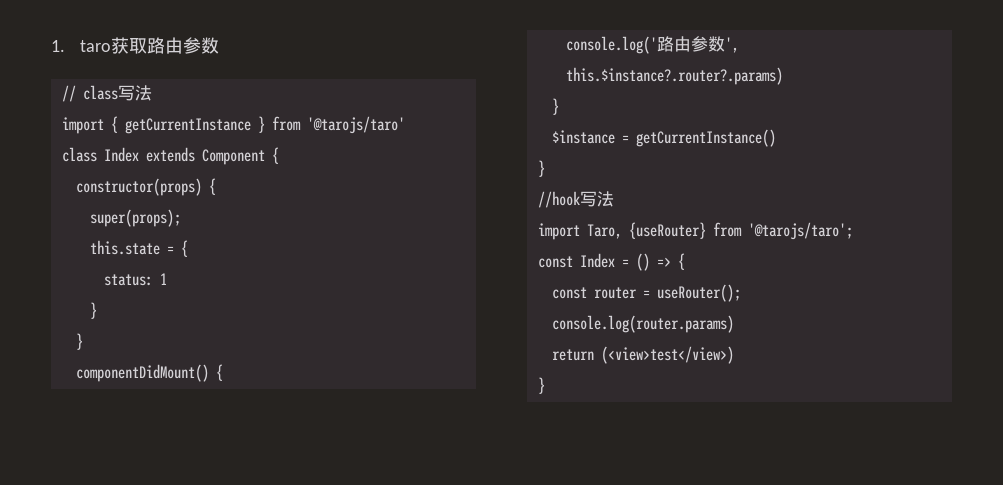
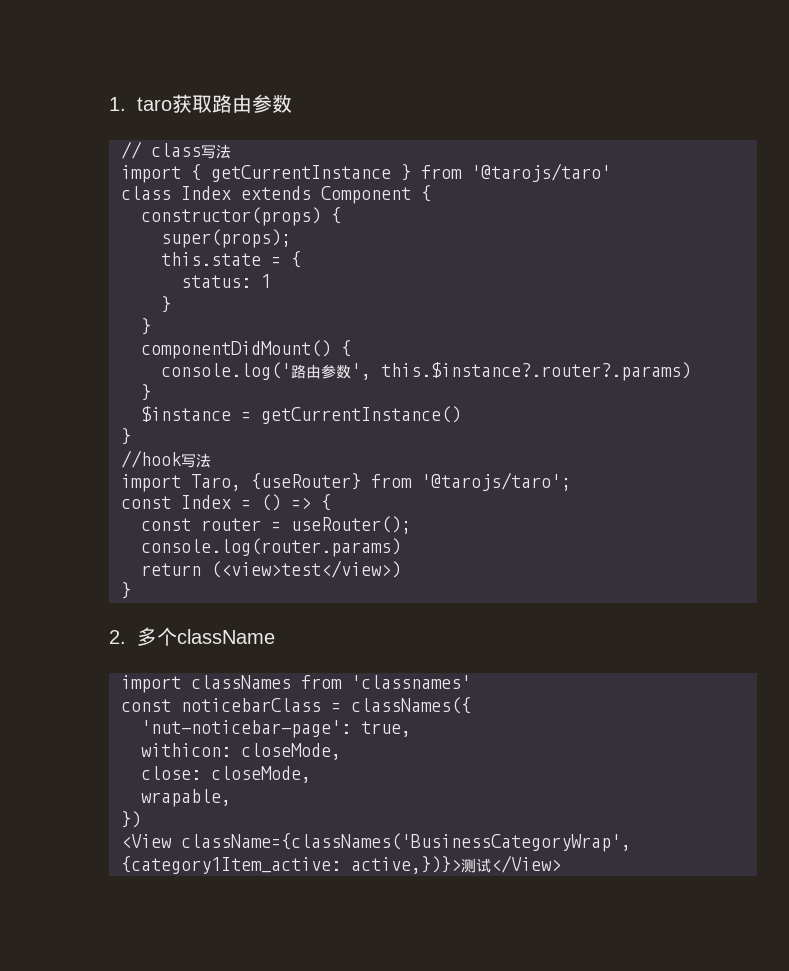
(545, 385) none -> [109,627,276,646] [121,675,471,693] [121,697,471,714] [141,720,411,738] [141,743,341,760] [141,766,311,783] [141,789,231,807] [121,811,141,828] [121,833,631,852] [121,855,561,874] // 2.多个className // import classNames from 'classnames' // const noticebarClass = classNames({ // 'nut-noticebar-page': true, // withicon: closeMode, // close: closeMode, // wrapable, // }) // <View className={classNames('BusinessCategoryWrap', {category1Item_active: active,})}>测试</View>

